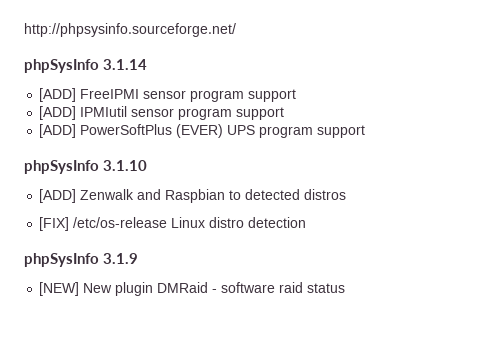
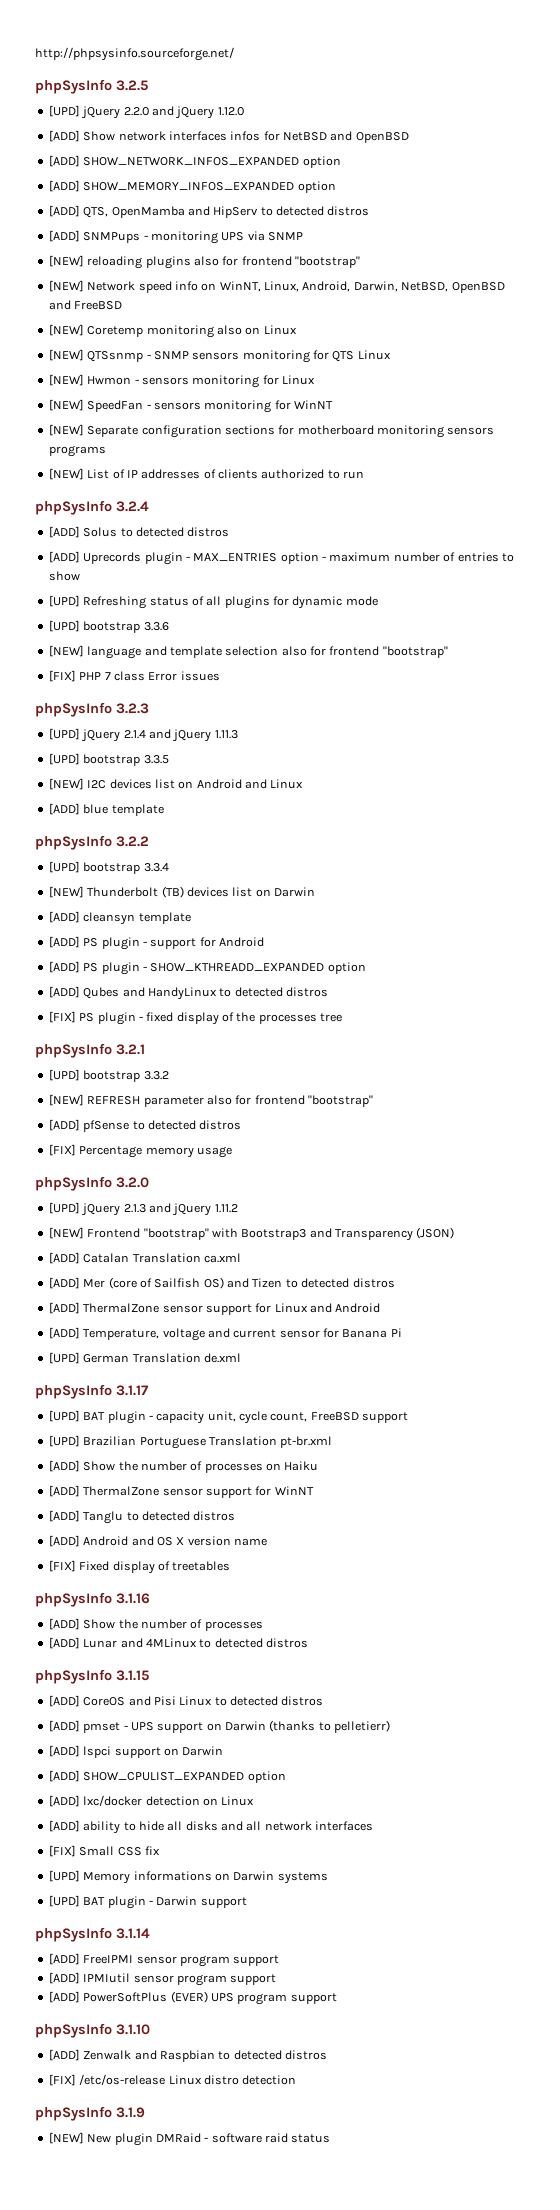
(236, 30) none -> [35,79,148,94] [48,105,244,119] [48,130,409,143] [48,155,341,168] [48,180,336,193] [48,205,370,218] [48,230,303,244] [48,255,360,269] [48,280,505,293] [48,300,123,310] [48,324,297,338] [48,349,391,363] [48,374,315,388] [48,399,333,413] [48,424,495,438] [48,445,106,457] [48,468,365,480] [35,500,149,515] [48,526,230,538] [48,551,514,565] [48,571,80,581] [48,595,378,609] [48,620,169,633] [48,645,448,659] [48,670,220,682] [35,702,149,717] [48,728,238,742] [48,753,169,766] [48,778,304,790] [48,803,164,816] [35,835,149,850] [48,861,169,874] [48,886,315,898] [48,911,191,925] [48,936,264,950] [48,961,366,975] [48,986,328,1000] [48,1011,343,1025] [35,1043,145,1058] [48,1069,169,1082] [48,1094,373,1107] [48,1119,242,1132] [48,1144,232,1158] [35,1176,149,1191] [48,1202,238,1216] [48,1227,455,1241] [48,1252,241,1264] [48,1277,395,1289] [48,1302,381,1315] [48,1327,402,1341] [48,1352,241,1364] [35,1384,148,1399] [48,1410,409,1424] [48,1435,333,1449] [48,1460,319,1473] [48,1485,314,1498] [48,1510,236,1524] [48,1535,267,1547] [48,1560,231,1574] [35,1592,150,1607] [48,1618,263,1631] [48,1637,308,1649] [35,1669,149,1684] [48,1695,324,1707] [48,1720,391,1733] [48,1745,224,1758] [48,1770,286,1783] [48,1795,255,1807] [48,1820,374,1834] [48,1845,160,1857] [48,1870,328,1884] [48,1895,247,1909] // phpSysInfo 3.2.5 // [UPD] jQuery 2.2.0 and jQuery 1.12.0 // [ADD] Show network interfaces infos for NetBSD and OpenBSD // [ADD] SHOW_NETWORK_INFOS_EXPANDED option // [ADD] SHOW_MEMORY_INFOS_EXPANDED option // [ADD] QTS, OpenMamba and HipServ to detected distros // [ADD] SNMPups - monitoring UPS via SNMP // [NEW] reloading plugins also for frontend "bootstrap" // [NEW] Network speed info on WinNT, Linux, Android, Darwin, NetBSD, OpenBSD and FreeBSD // [NEW] Coretemp monitoring also on Linux // [NEW] QTSsnmp - SNMP sensors monitoring for QTS Linux // [NEW] Hwmon - sensors monitoring for Linux // [NEW] SpeedFan - sensors monitoring for WinNT // [NEW] Separate configuration sections for motherboard monitoring sensors programs // [NEW] List of IP addresses of clients authorized to run // phpSysInfo 3.2.4 // [ADD] Solus to detected distros // [ADD] Uprecords plugin - MAX_ENTRIES option - maximum number of entries to show // [UPD] Refreshing status of all plugins for dynamic mode // [UPD] bootstrap 3.3.6 // [NEW] language and template selection also for frontend "bootstrap" // [FIX] PHP 7 class Error issues // phpSysInfo 3.2.3 // [UPD] jQuery 2.1.4 and jQuery 1.11.3 // [UPD] bootstrap 3.3.5 // [NEW] I2C devices list on Android and Linux // [ADD] blue template // phpSysInfo 3.2.2 // [UPD] bootstrap 3.3.4 // [NEW] Thunderbolt (TB) devices list on Darwin // [ADD] cleansyn template // [ADD] PS plugin - support for Android // [ADD] PS plugin - SHOW_KTHREADD_EXPANDED option // [ADD] Qubes and HandyLinux to detected distros // [FIX] PS plugin - fixed display of the processes tree // phpSysInfo 3.2.1 // [UPD] bootstrap 3.3.2 // [NEW] REFRESH parameter also for frontend "bootstrap" // [ADD] pfSense to detected distros // [FIX] Percentage memory usage // phpSysInfo 3.2.0 // [UPD] jQuery 2.1.3 and jQuery 1.11.2 // [NEW] Frontend "bootstrap" with Bootstrap3 and Transparency (JSON) // [ADD] Catalan Translation ca.xml // [ADD] Mer (core of Sailfish OS) and Tizen to detected distros // [ADD] ThermalZone sensor support for Linux and Android // [ADD] Temperature, voltage and current sensor for Banana Pi // [UPD] German Translation de.xml // phpSysInfo 3.1.17 // [UPD] BAT plugin - capacity unit, cycle count, FreeBSD support // [UPD] Brazilian Portuguese Translation pt-br.xml // [ADD] Show the number of processes on Haiku // [ADD] ThermalZone sensor support for WinNT // [ADD] Tanglu to detected distros // [ADD] Android and OS X version name // [FIX] Fixed display of treetables // phpSysInfo 3.1.16 // [ADD] Show the number of processes // [ADD] Lunar and 4MLinux to detected distros // phpSysInfo 3.1.15 // [ADD] CoreOS and Pisi Linux to detected distros // [ADD] pmset - UPS support on Darwin (thanks to pelletierr) // [ADD] lspci support on Darwin // [ADD] SHOW_CPULIST_EXPANDED option // [ADD] lxc/docker detection on Linux // [ADD] ability to hide all disks and all network interfaces // [FIX] Small CSS fix // [UPD] Memory informations on Darwin systems // [UPD] BAT plugin - Darwin support

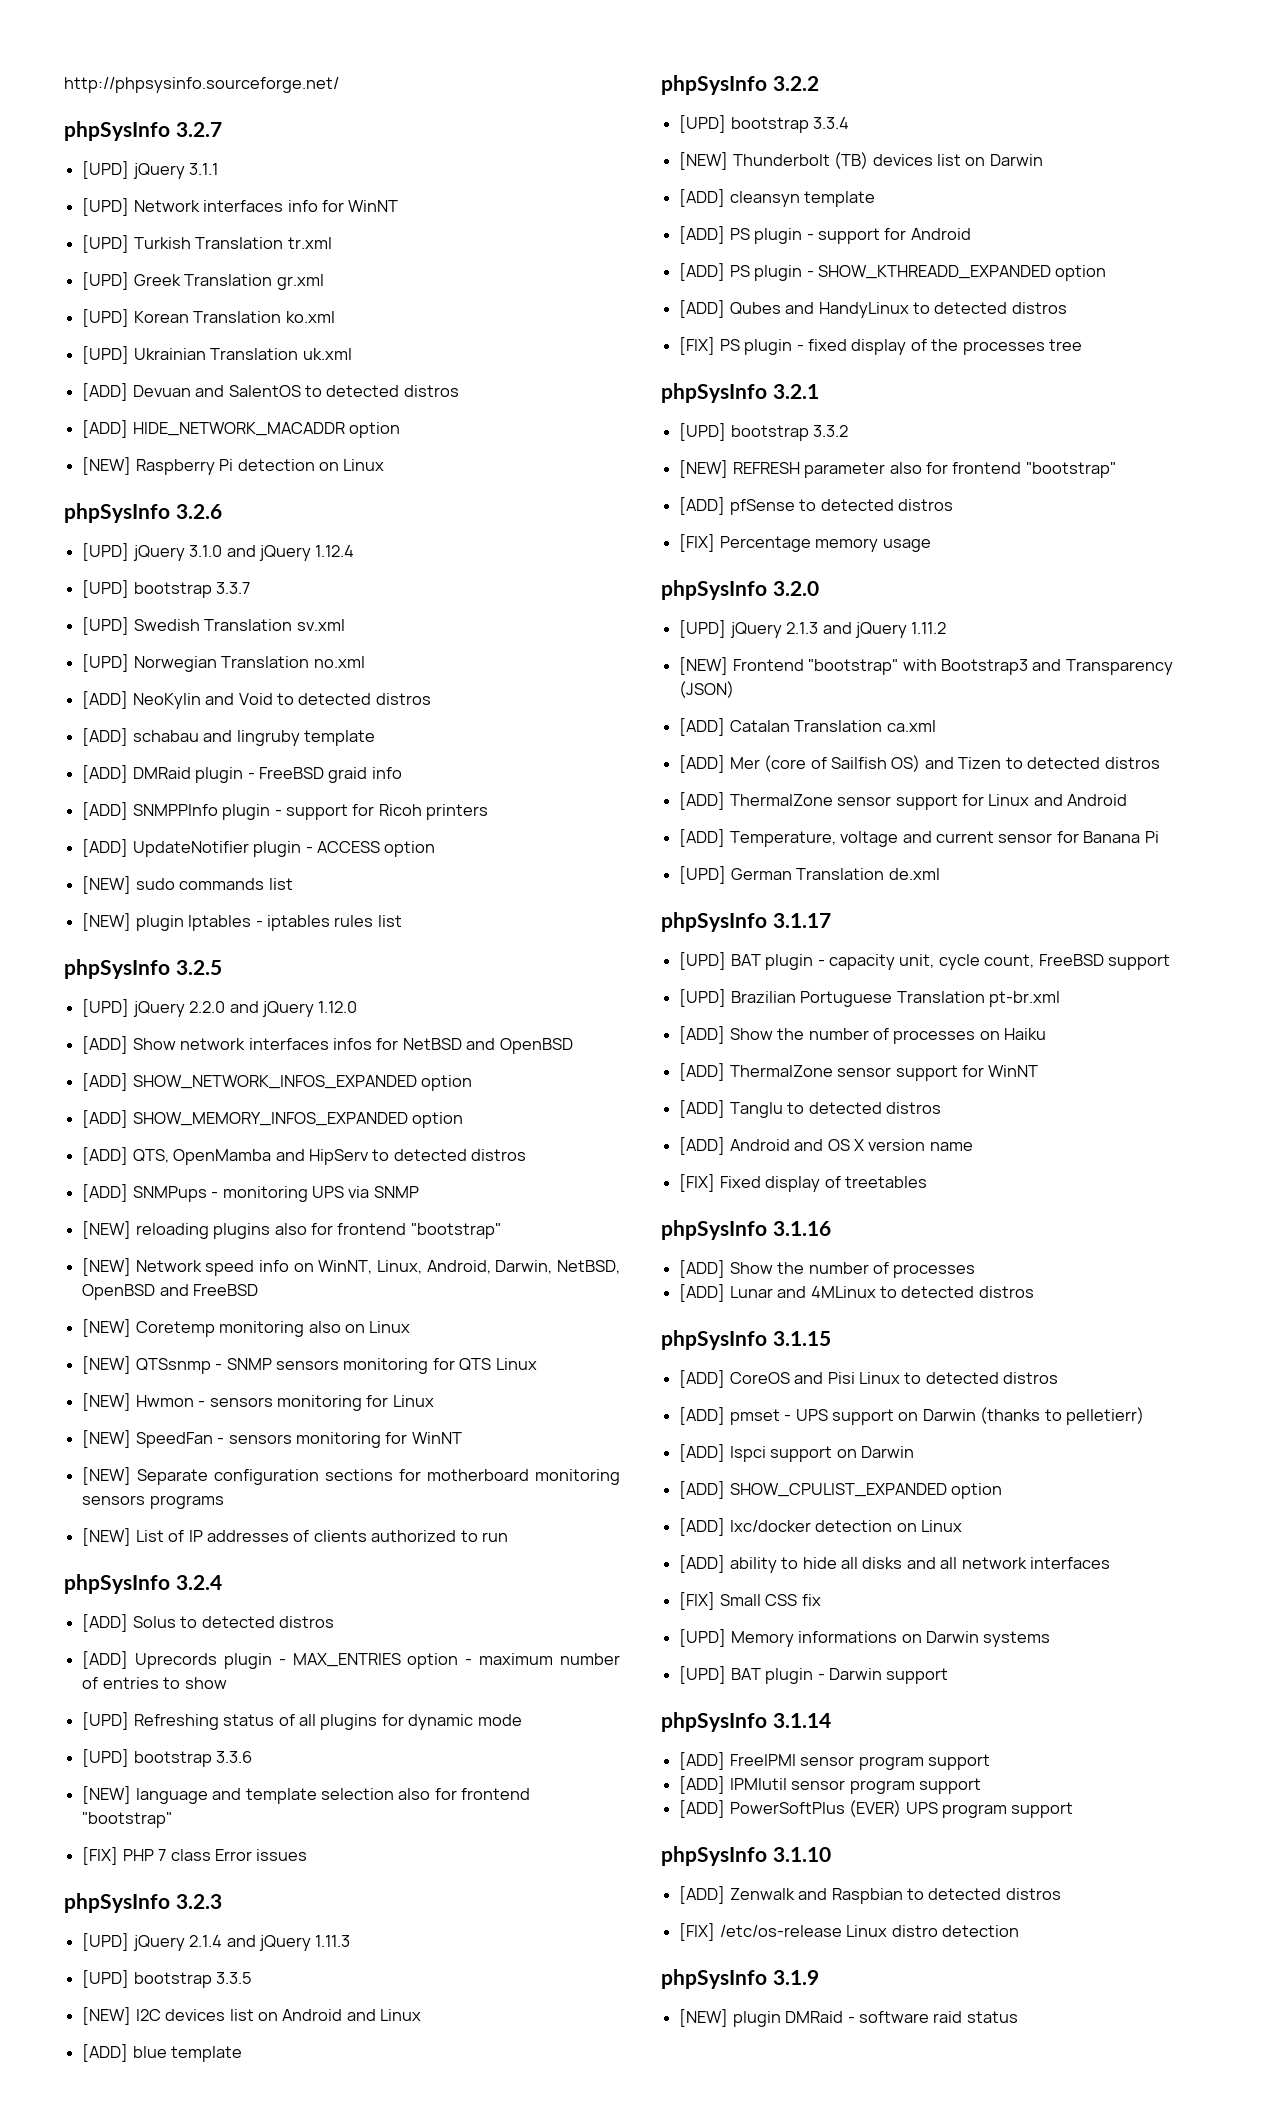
(234, 54) none -> [64,121,222,141] [82,161,219,179] [82,198,399,216] [82,235,332,253] [82,272,324,290] [82,309,335,327] [82,346,352,364] [82,383,459,401] [82,420,401,438] [82,457,385,475] [64,503,222,523] [82,543,355,561] [82,580,251,598] [82,617,345,635] [82,654,365,672] [82,691,431,709] [82,728,375,746] [82,765,402,783] [82,802,489,820] [82,839,436,857] [82,876,293,894] [82,913,402,931] // phpSysInfo 3.2.7 // [UPD] jQuery 3.1.1 // [UPD] Network interfaces info for WinNT // [UPD] Turkish Translation tr.xml // [UPD] Greek Translation gr.xml // [UPD] Korean Translation ko.xml // [UPD] Ukrainian Translation uk.xml // [ADD] Devuan and SalentOS to detected distros // [ADD] HIDE_NETWORK_MACADDR option // [NEW] Raspberry Pi detection on Linux // phpSysInfo 3.2.6 // [UPD] jQuery 3.1.0 and jQuery 1.12.4 // [UPD] bootstrap 3.3.7 // [UPD] Swedish Translation sv.xml // [UPD] Norwegian Translation no.xml // [ADD] NeoKylin and Void to detected distros // [ADD] schabau and lingruby template // [ADD] DMRaid plugin - FreeBSD graid info // [ADD] SNMPPInfo plugin - support for Ricoh printers // [ADD] UpdateNotifier plugin - ACCESS option // [NEW] sudo commands list // [NEW] plugin Iptables - iptables rules list
[87,2134,112,2143] New -> (729, 2018) none

